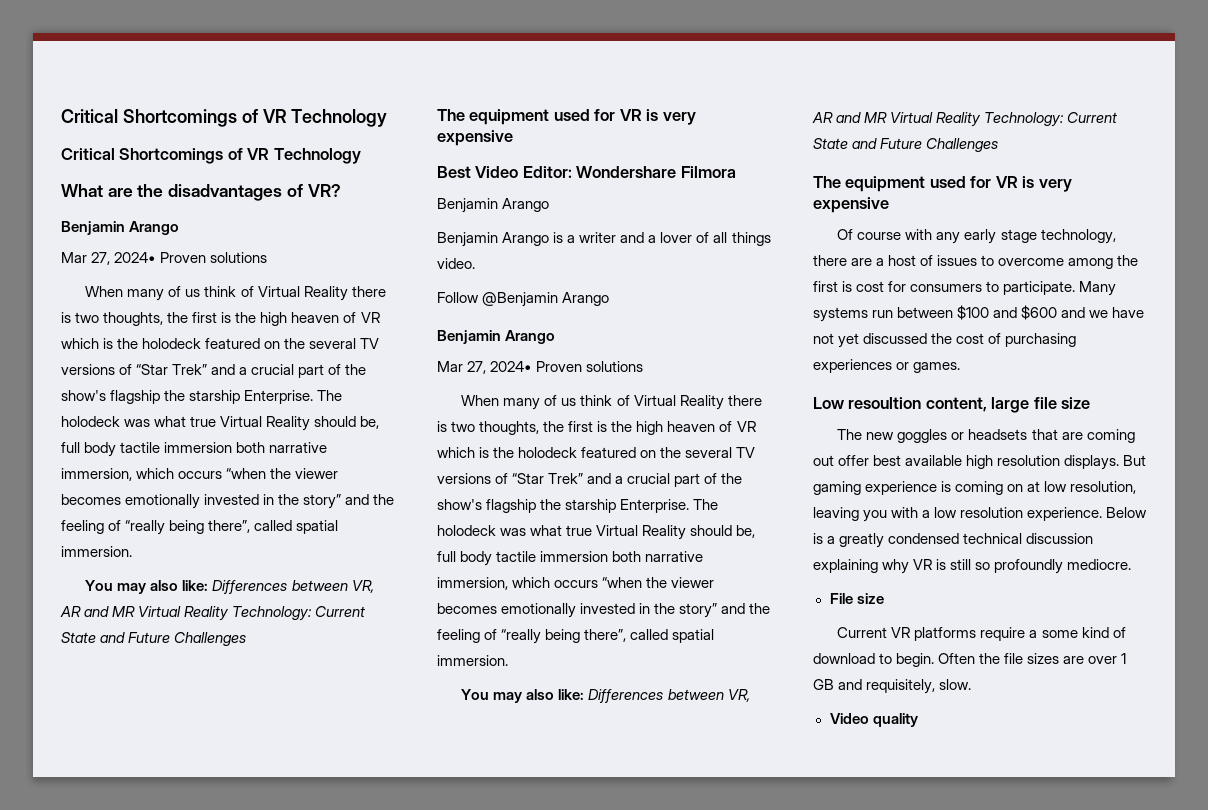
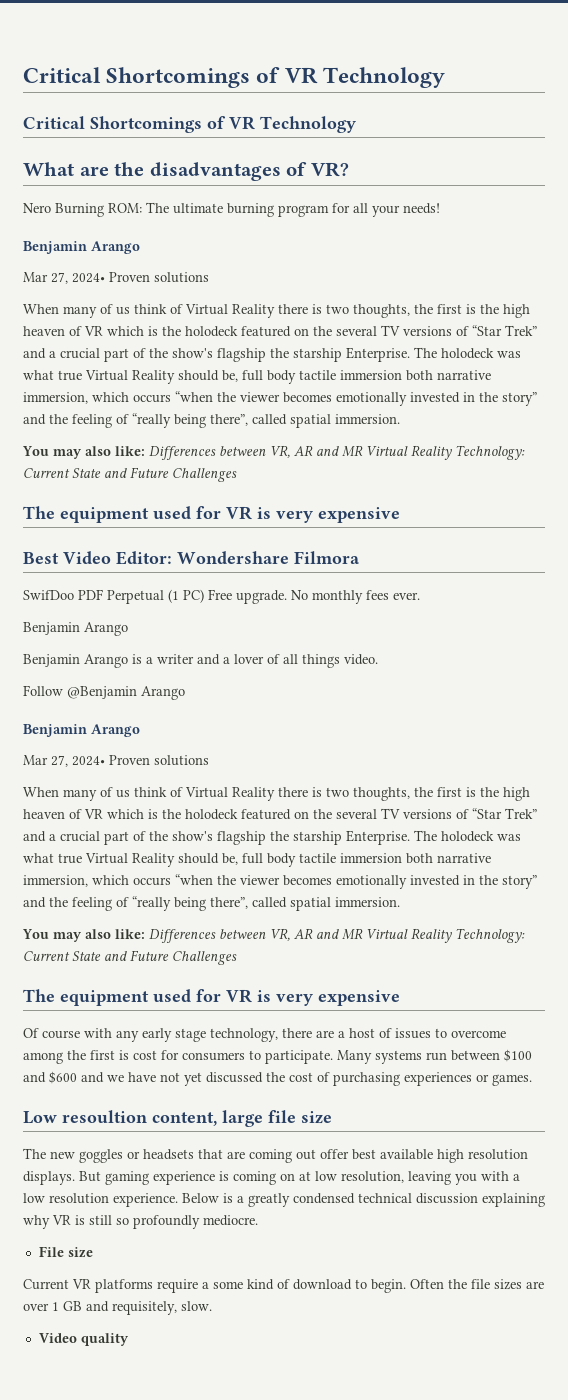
(341, 190) none -> [23,202,440,217] // Nero Burning ROM: The ultimate burning program for all your needs!
(736, 172) none -> [23,589,420,604] // SwifDoo PDF Perpetual (1 PC) Free upgrade. No monthly fees ever.

